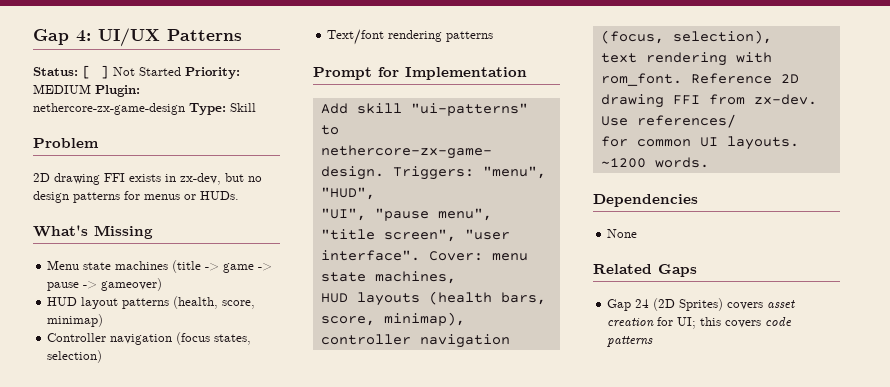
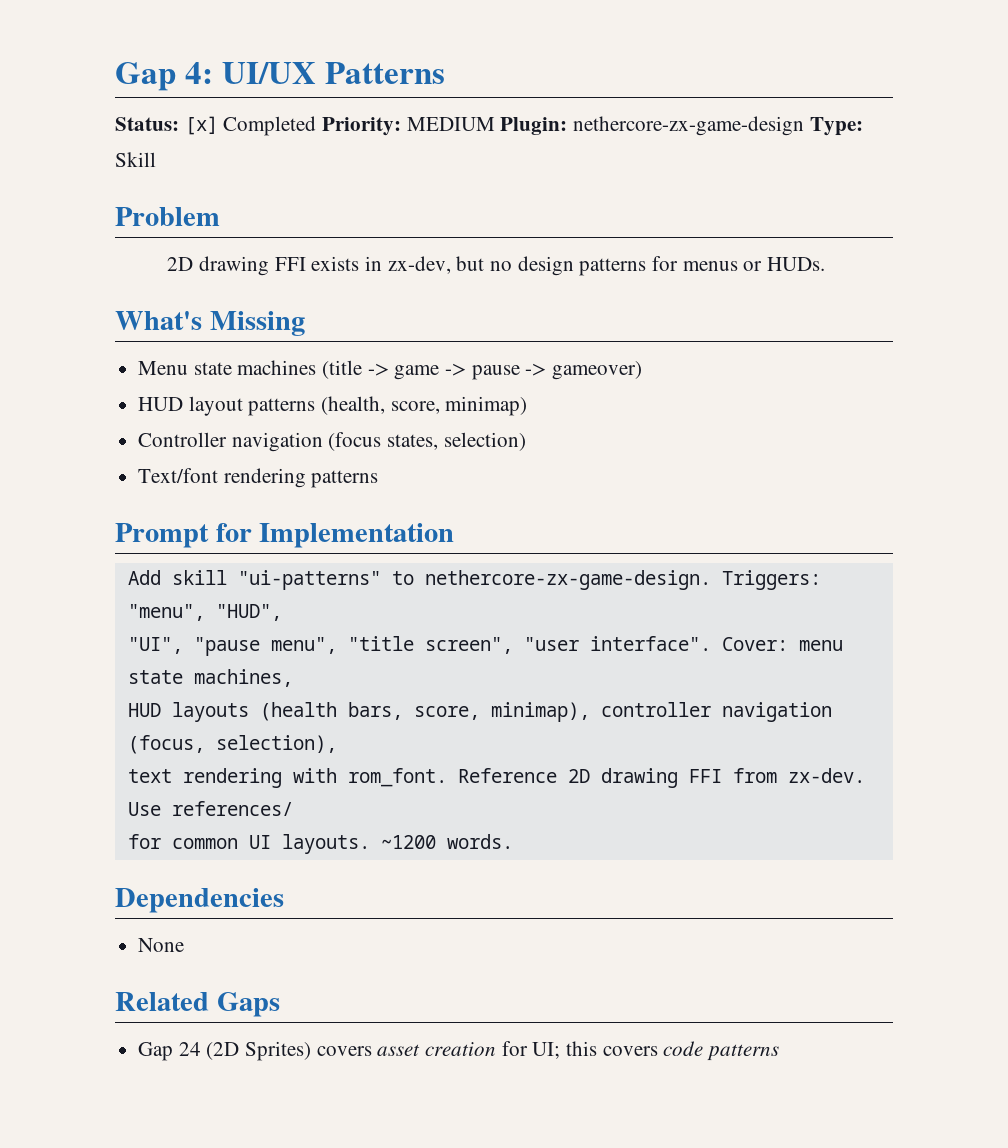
[82,65,181,79] [ ] Not Started -> [184,116,317,136] [x] Completed

